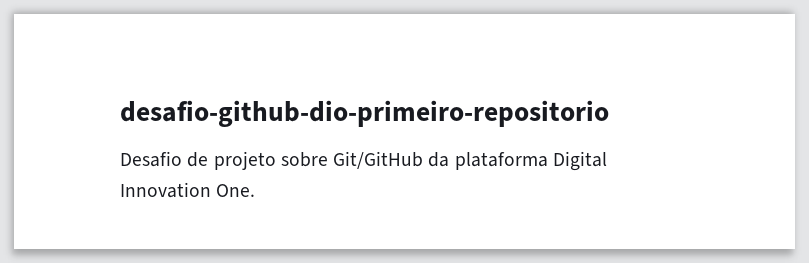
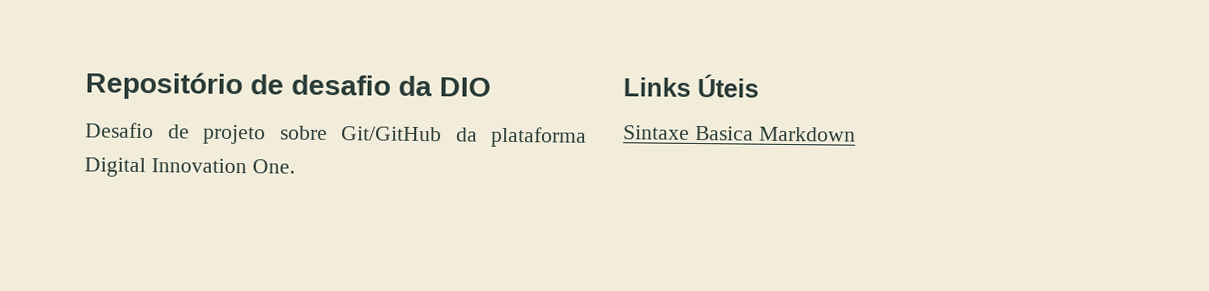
[120,100,609,127] desafio-github-dio-primeiro-repositorio -> [85,71,491,101] Repositório de desafio da DIO
(256, 190) none -> [623,74,759,98] [623,125,856,142] // Links Úteis // Sintaxe Basica Markdown

